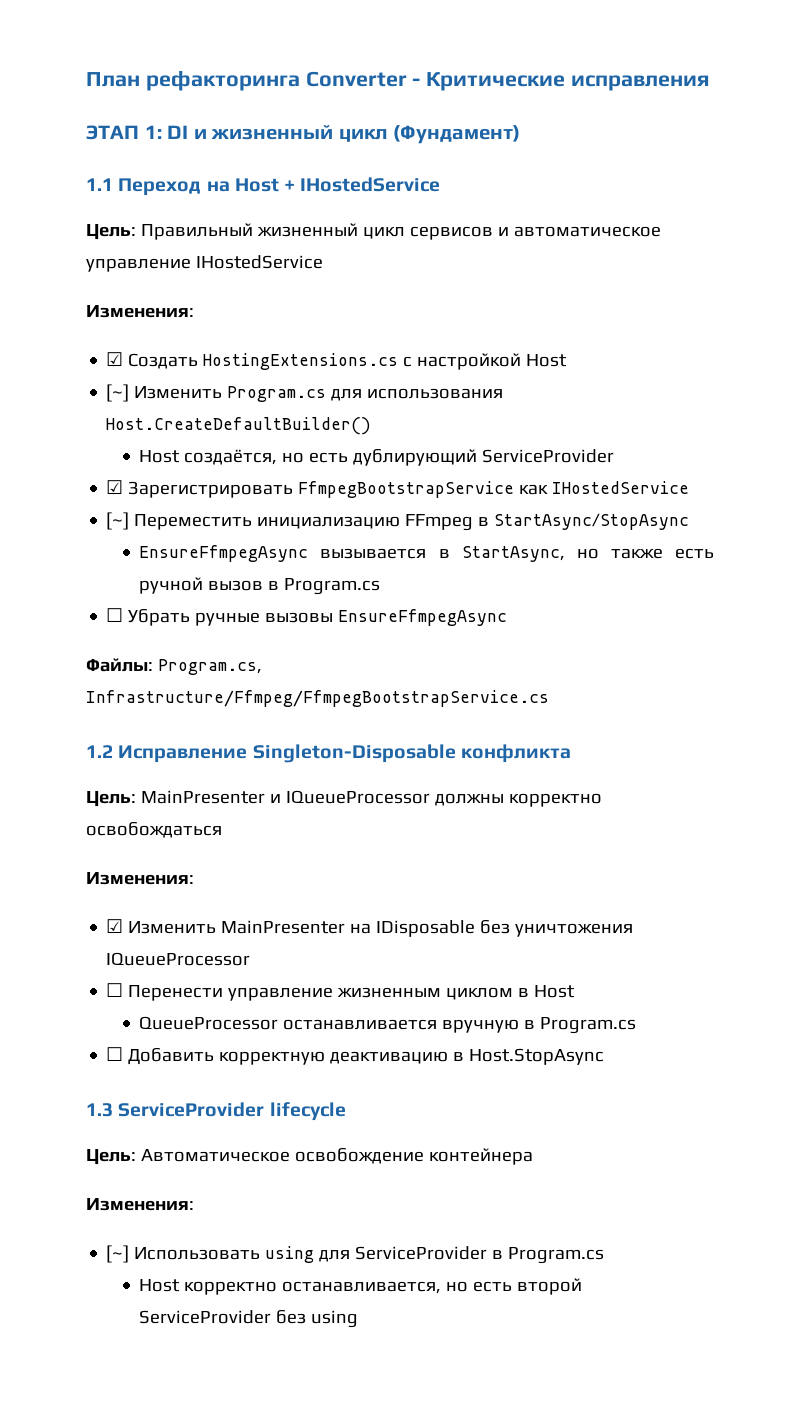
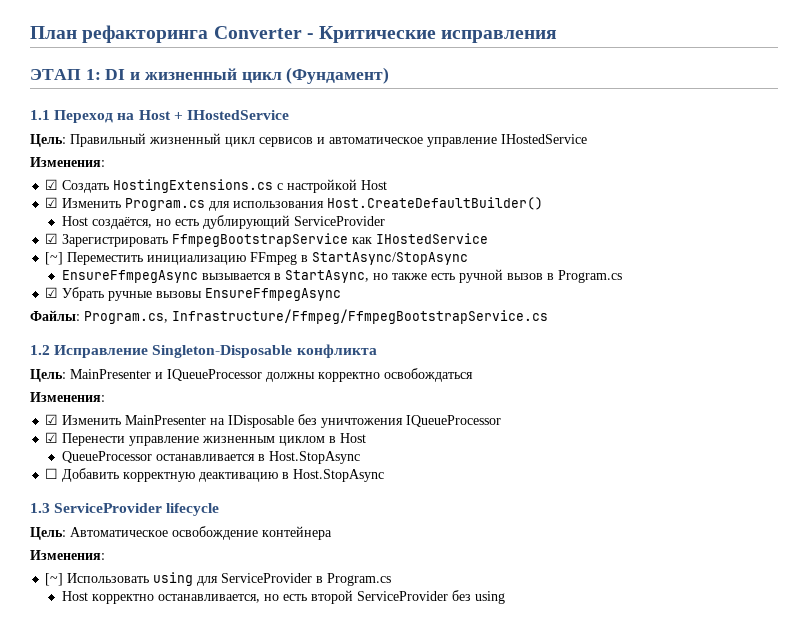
[106,384,130,402] [~] -> [45,197,59,208] ☑
[106,608,124,622] ☐ -> [45,287,59,298] ☑
[106,983,124,997] ☐ -> [45,432,59,443] ☑
[442,1017,637,1034] вручную в Program.cs -> [257,451,360,464] в Host.StopAsync

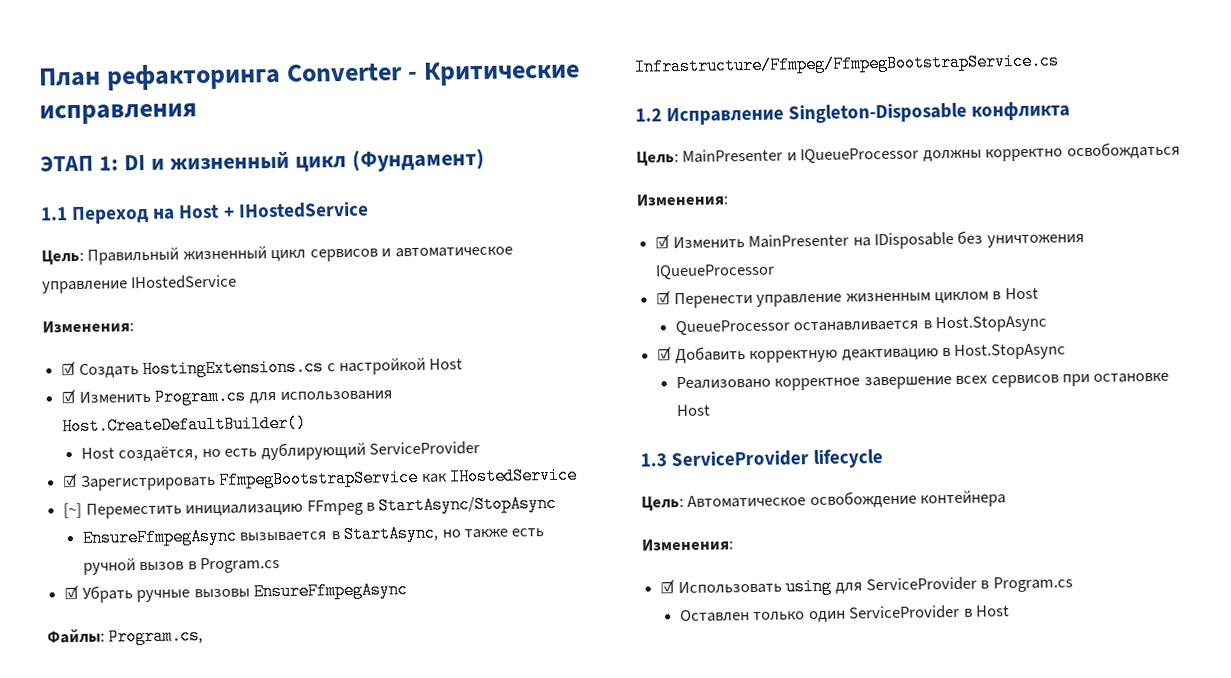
[45,468,59,479] ☐ -> [657,346,673,361] ☑
(385, 475) none -> [675,372,1170,391] [675,404,711,417] // Реализовано корректное завершение всех сервисов при остановке Host
[45,573,64,586] [~] -> [660,579,676,594] ☑
[61,590,505,604] Host корректно останавливается, но есть второй ServiceProvider без using -> [679,604,1010,623] Оставлен только один ServiceProvider в Host

